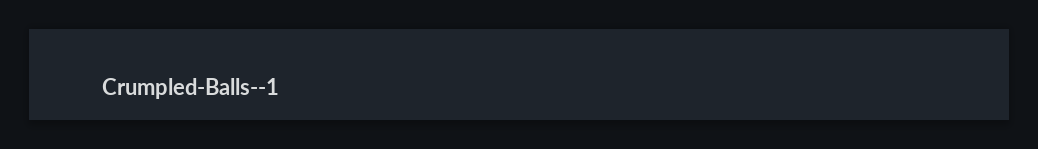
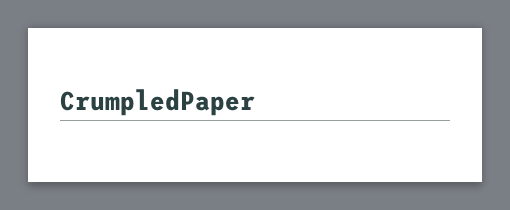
[102,78,279,99] Crumpled-Balls--1 -> [60,89,255,116] CrumpledPaper

